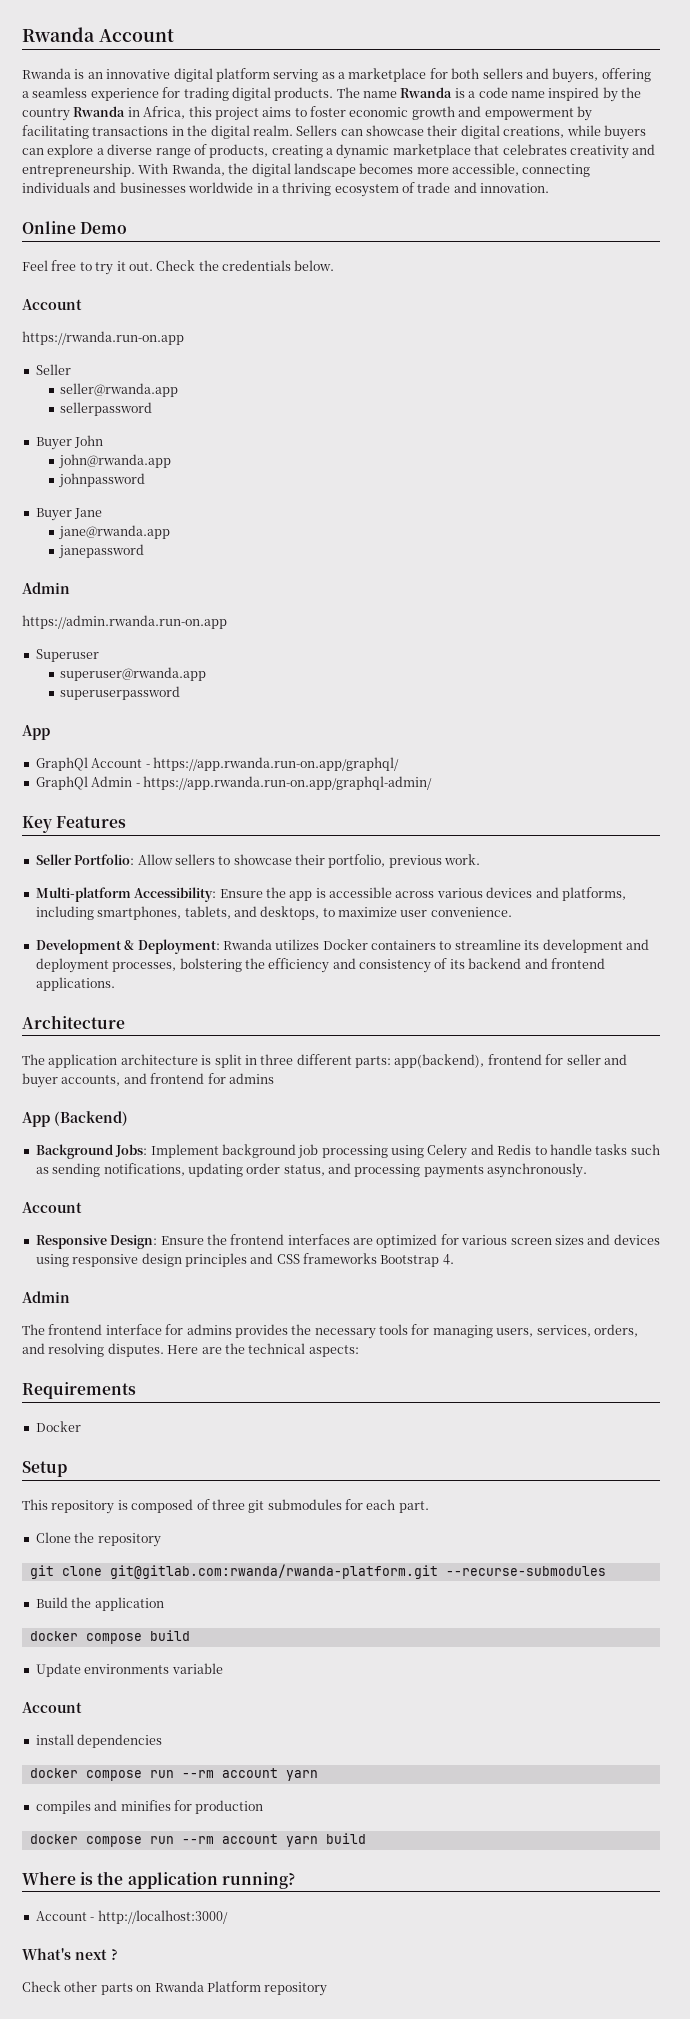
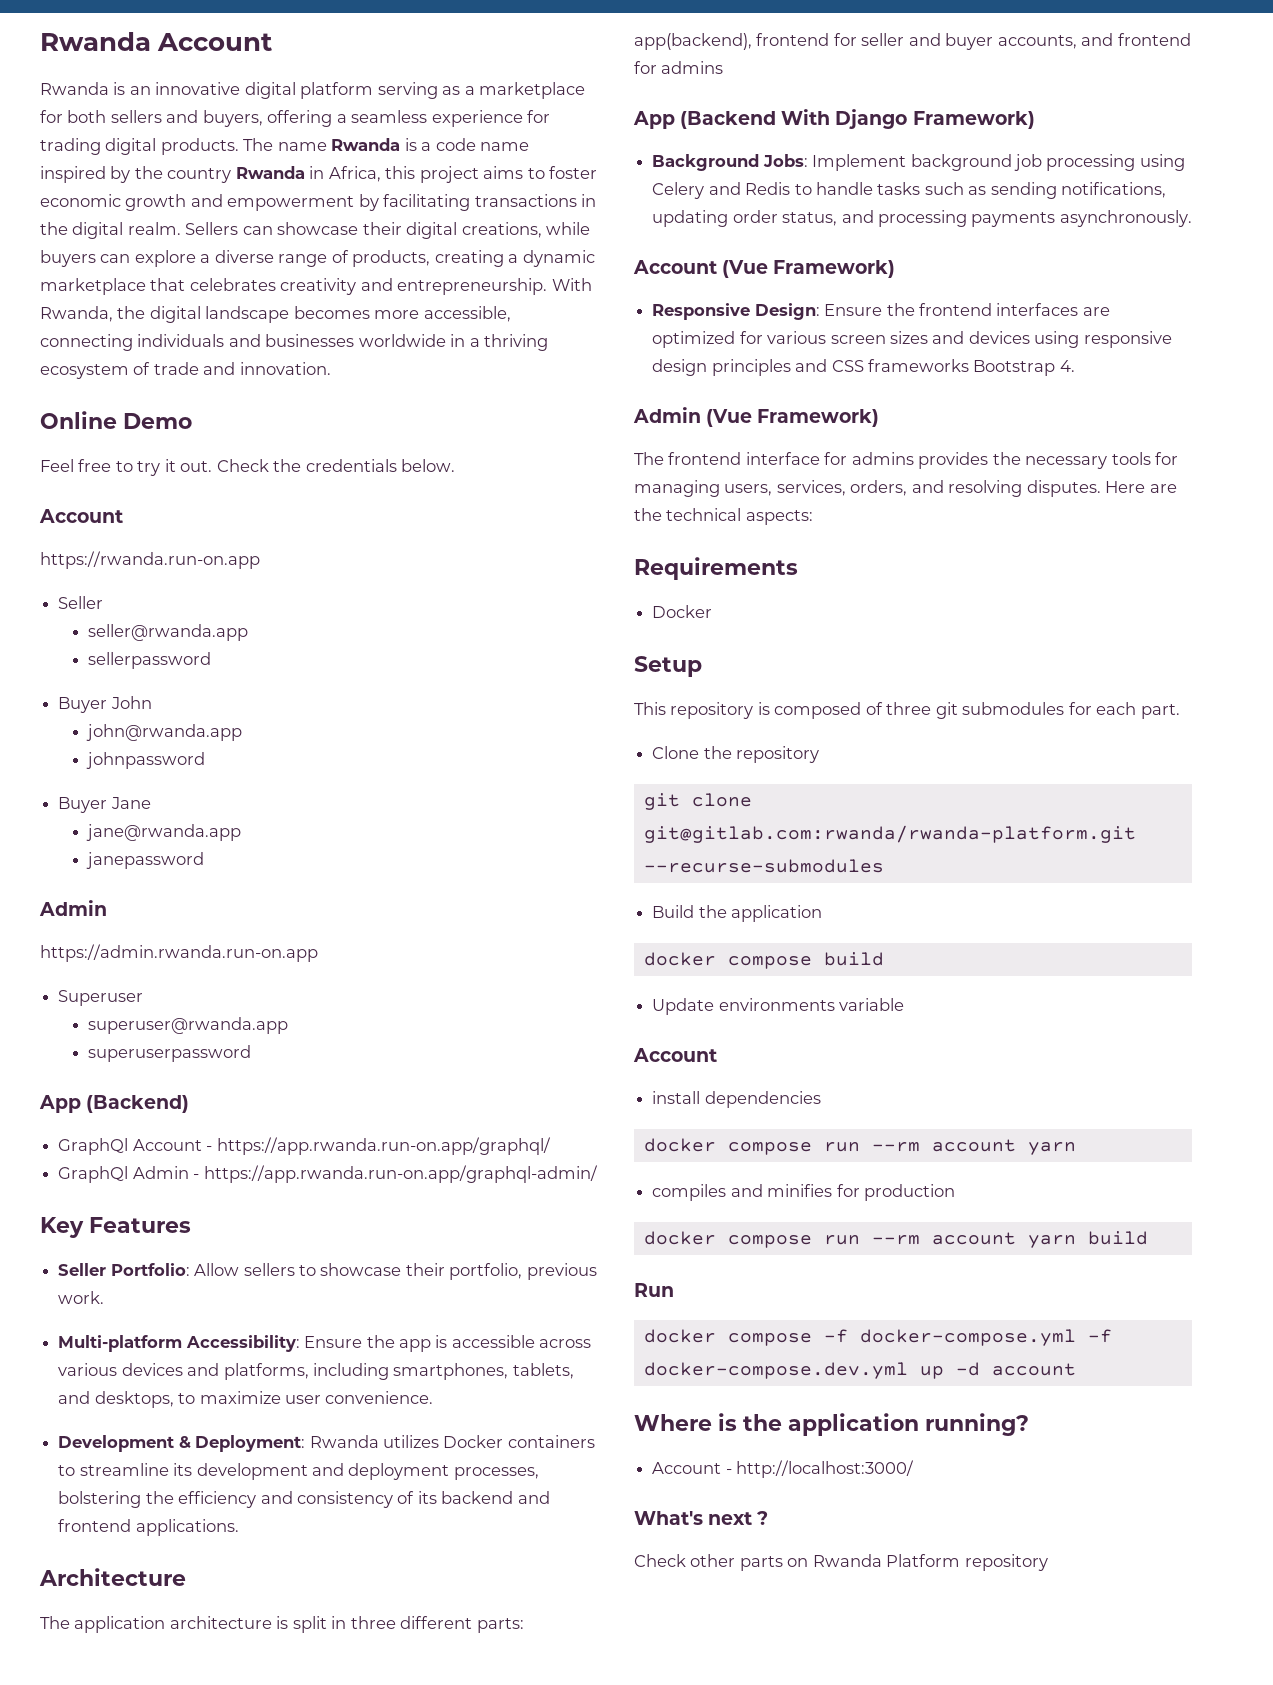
(50, 732) none -> [86,1095,190,1113] (Backend)
[54,1111,128,1126] (Backend) -> [680,109,1035,129] (Backend With Django Framework)
(82, 1207) none -> [722,260,896,278] (Vue Framework)
(70, 1297) none -> [706,409,880,427] (Vue Framework)
(366, 1838) none -> [634,1283,674,1297] [643,1329,1112,1346] [643,1362,1076,1379] // Run // docker compose -f docker-compose.yml -f docker-compose.dev.yml up -d account

